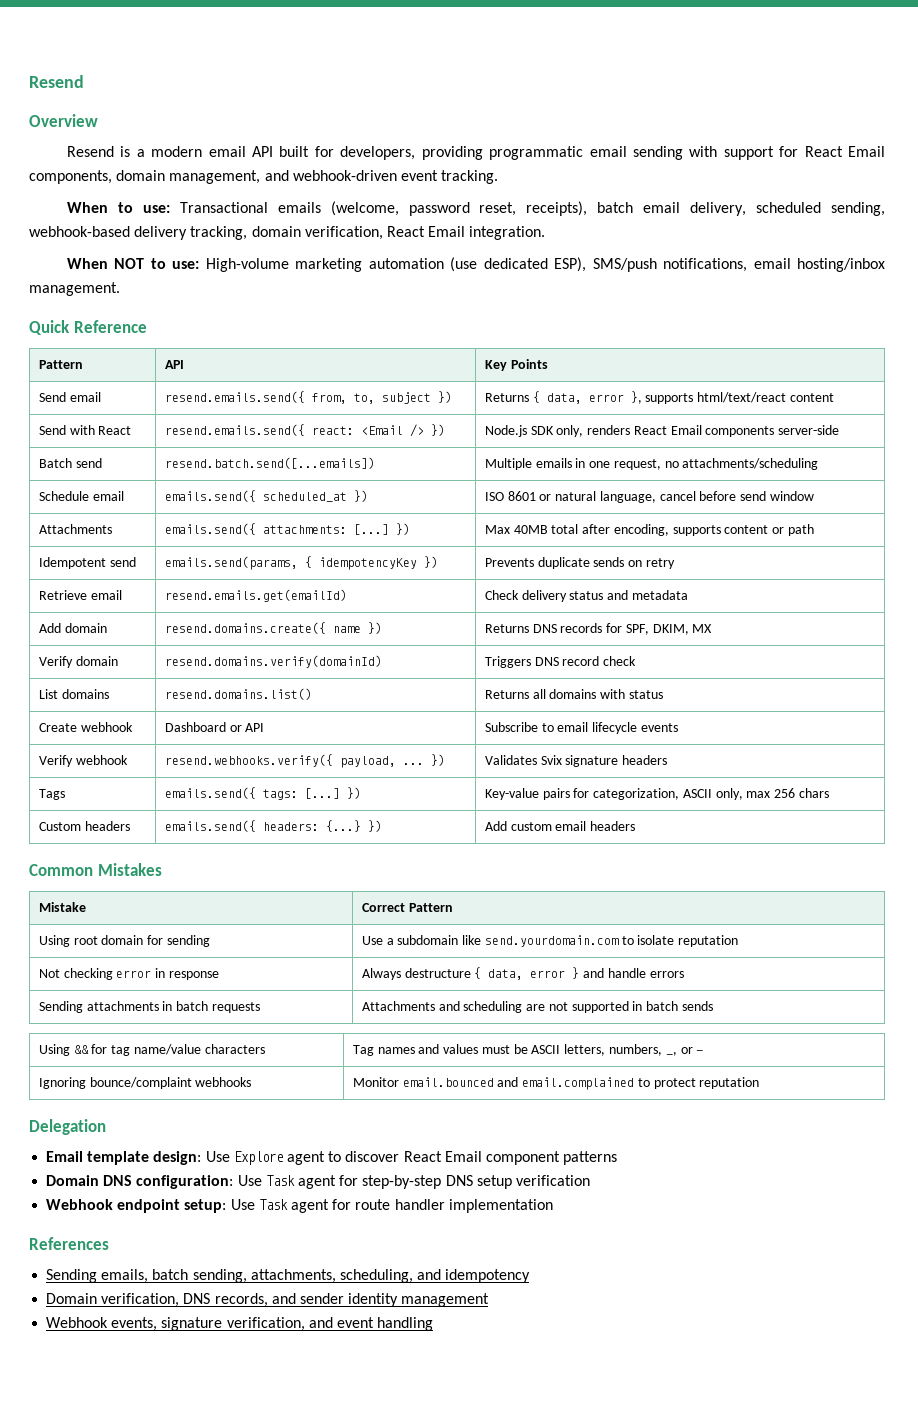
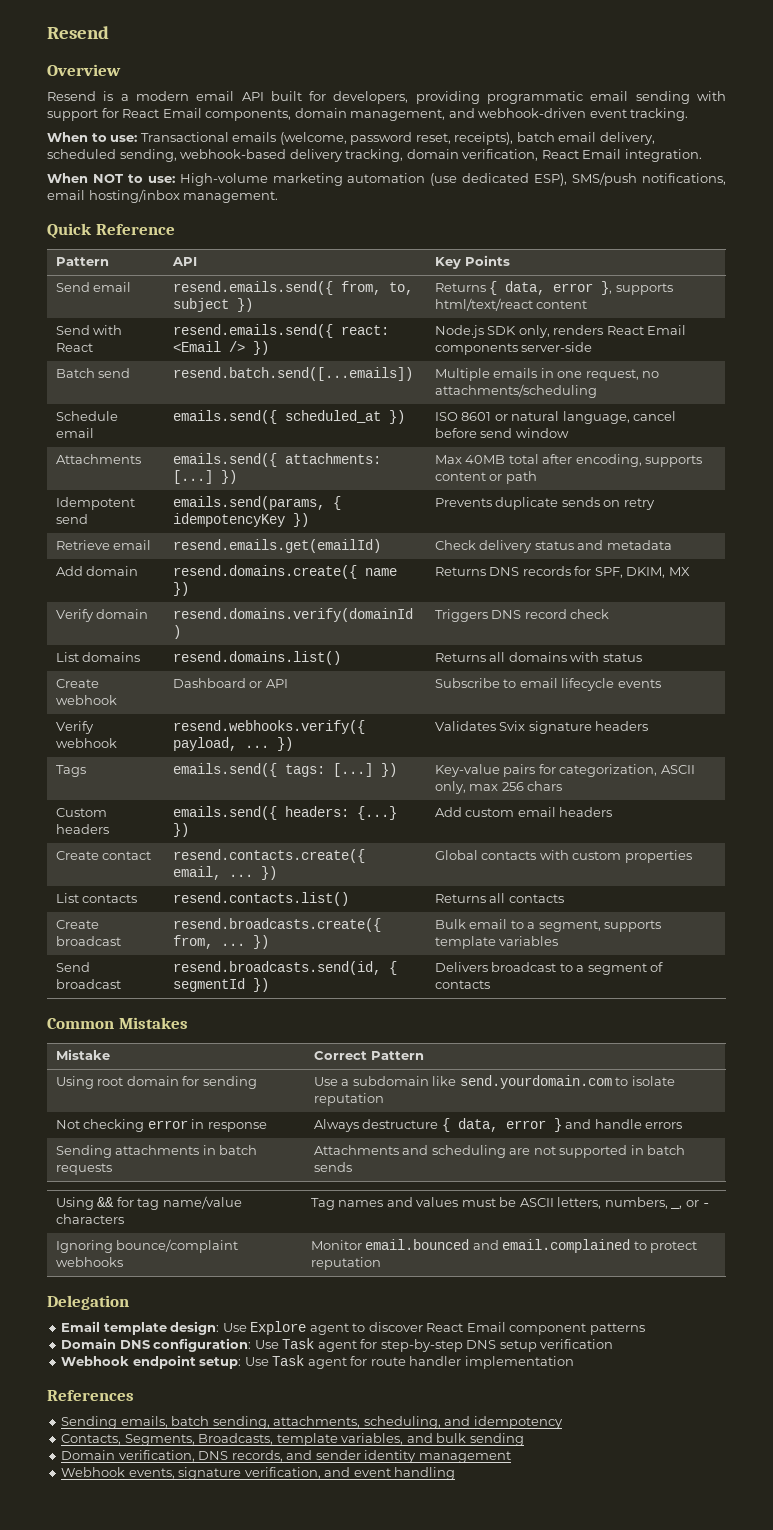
(636, 826) none -> [55,851,152,860] [172,849,365,863] [172,866,277,880] [434,850,692,863] [55,893,138,903] [172,892,349,906] [434,893,564,903] [55,920,99,929] [55,936,121,946] [172,918,381,932] [172,935,269,949] [434,919,662,932] [434,936,559,949] [55,962,90,972] [55,979,121,989] [172,961,397,975] [172,978,269,992] [434,962,664,975] [434,980,490,989] // Create contact | resend.contacts.create({ email, ... }) | Global contacts with custom properties // List contacts | resend.contacts.list() | Returns all contacts // Create broadcast | resend.broadcasts.create({ from, ... }) | Bulk email to a segment, supports template variables // Send broadcast | resend.broadcasts.send(id, { segmentId }) | Delivers broadcast to a segment of contacts
(531, 1276) none -> [61,1433,524,1446] // Contacts, Segments, Broadcasts, template variables, and bulk sending

